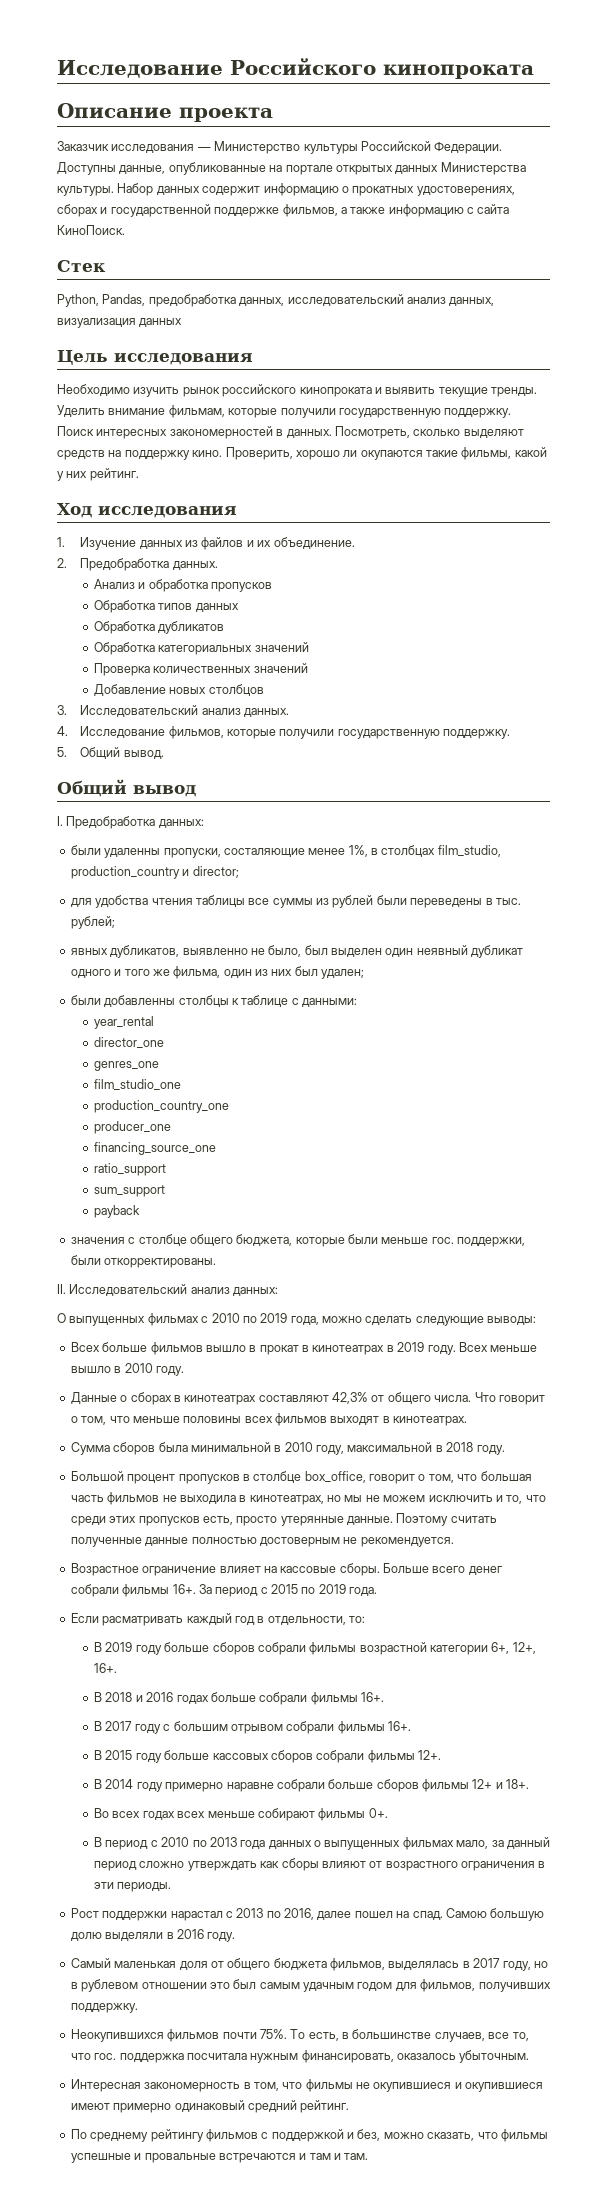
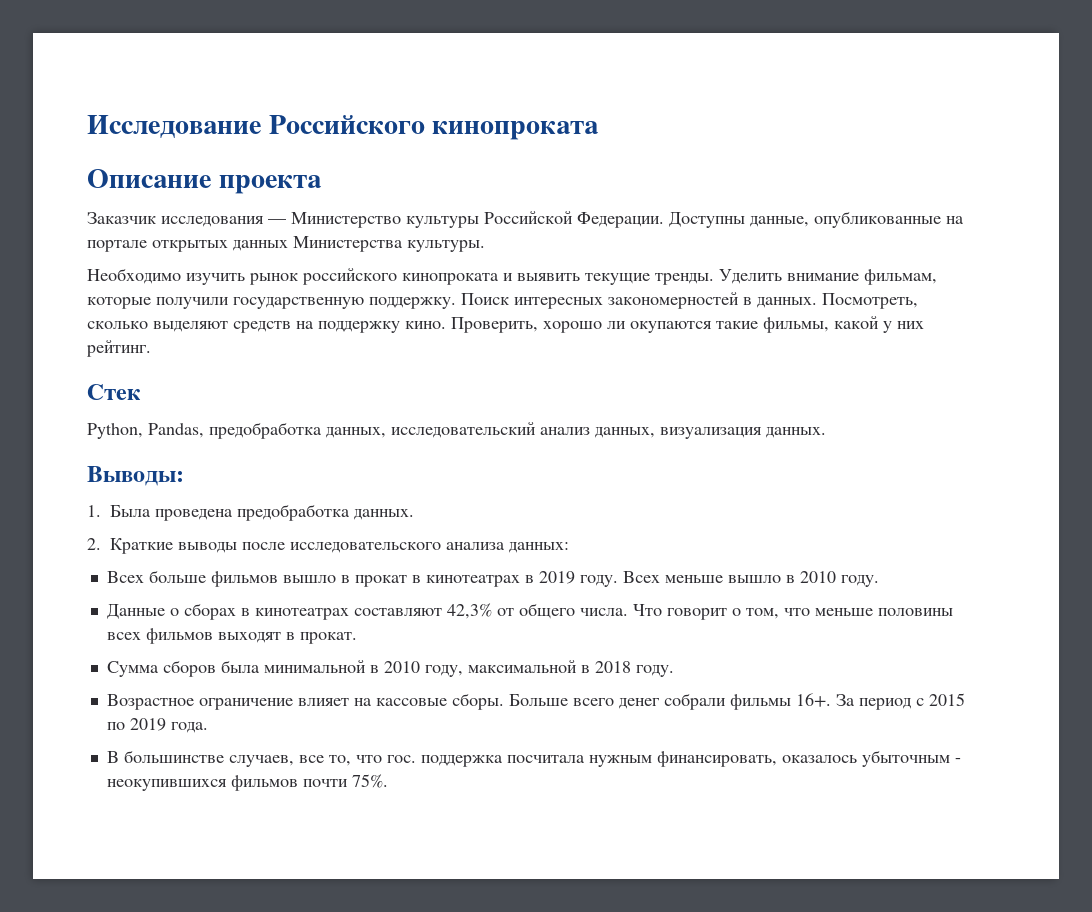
[117,183,515,196] [57,204,510,217] [57,225,125,235] [57,260,106,272] [57,294,495,307] [57,318,183,328] [57,350,253,365] Набор данных содержит информацию о прокатных удостоверениях, сборах и государственной поддержке фильмов, а также информацию с сайта КиноПоиск. // Стек // Python, Pandas, предобработка данных, исследовательский анализ данных, визуализация данных // Цель исследования -> (485, 246) none
[57,503,237,518] [57,537,355,550] [57,558,218,571] [93,579,273,592] [93,600,239,613] [93,621,225,634] [93,642,309,655] [93,663,308,676] [93,684,264,696] [57,705,289,717] [57,726,511,739] [57,747,164,759] [57,779,196,797] [57,816,204,829] [70,845,501,858] [70,866,239,879] [70,895,521,908] [70,916,115,929] [70,945,524,958] [70,966,365,979] [70,995,357,1007] [93,1016,154,1029] [93,1037,164,1048] [93,1061,159,1071] [93,1079,181,1090] [93,1100,229,1113] [93,1121,171,1134] [93,1142,216,1155] [93,1163,166,1176] [93,1185,165,1197] [93,1205,140,1218] [70,1234,526,1247] [70,1255,217,1268] [57,1284,279,1296] [57,1313,537,1326] Ход исследования // 1. Изучение данных из файлов и их объединение. // 2. Предобработка данных. // Анализ и обработка пропусков // Обработка типов данных // Обработка дубликатов // Обработка категориальных значений // Проверка количественных значений // Добавление новых столбцов // 3. Исследовательский анализ данных. // 4. Исследование фильмов, которые получили государственную поддержку. // 5. Общий вывод. // Общий вывод // I. Предобработка данных: // были удаленны пропуски, состаляющие менее 1%, в столбцах film_studio, production_country и director; // для удобства чтения таблицы все суммы из рублей были переведены в тыс. рублей; // явных дубликатов, выявленно не было, был выделен один неявный дубликат одного и того же фильма, один из них был удален; // были добавленны столбцы к таблице с данными: // year_rental // director_one // genres_one // film_studio_one // production_country_one // producer_one // financing_source_one // ratio_support // sum_support // payback // значения с столбце общего бюджета, которые были меньше гос. поддержки, были откорректированы. // II. Исследовательский анализ данных: // О выпущенных фильмах с 2010 по 2019 года, можно сделать следующие выводы: -> [87,384,141,400] [87,422,826,439] [87,466,184,486] [87,504,414,521] [87,538,569,554] Стек // Python, Pandas, предобработка данных, исследовательский анализ данных, визуализация данных. // Выводы: // 1. Была проведена предобработка данных. // 2. Краткие выводы после исследовательского анализа данных:
[393,1416,468,1426] кинотеатрах. -> [299,632,357,644] прокат.
[70,1471,532,1484] [70,1492,546,1505] [70,1513,497,1526] [70,1537,454,1547] // Большой процент пропусков в столбце box_office, говорит о том, что большая часть фильмов не выходила в кинотеатрах, но мы не можем исключить и то, что среди этих пропусков есть, просто утерянные данные. Поэтому считать полученные данные полностью достоверным не рекомендуется. -> (674, 671) none
[70,1613,365,1626] [93,1642,536,1655] [93,1663,117,1673] [93,1692,384,1705] [93,1721,411,1734] [93,1750,441,1763] [93,1779,530,1792] [93,1808,388,1821] [93,1837,550,1850] [93,1858,546,1871] [93,1882,172,1892] [70,1908,545,1921] [70,1929,236,1942] [70,1958,548,1971] [70,1979,551,1992] [70,2003,138,2013] [70,2029,349,2042] Если расматривать каждый год в отдельности, то: // В 2019 году больше сборов собрали фильмы возрастной категории 6+, 12+, 16+. // В 2018 и 2016 годах больше собрали фильмы 16+. // В 2017 году с большим отрывом собрали фильмы 16+. // В 2015 году больше кассовых сборов собрали фильмы 12+. // В 2014 году примерно наравне собрали больше сборов фильмы 12+ и 18+. // Во всех годах всех меньше собирают фильмы 0+. // В период с 2010 по 2013 года данных о выпущенных фильмах мало, за данный период сложно утверждать как сборы влияют от возрастного ограничения в эти периоды. // Рост поддержки нарастал с 2013 по 2016, далее пошел на спад. Самою большую долю выделяли в 2016 году. // Самый маленькая доля от общего бюджета фильмов, выделялась в 2017 году, но в рублевом отношении это был самым удачным годом для фильмов, получивших поддержку. // Неокупившихся фильмов почти 75%. То есть, в -> [106,751,119,763] В
[459,2050,530,2063] [70,2079,544,2092] [70,2100,350,2113] [70,2129,548,2142] [70,2153,369,2163] убыточным. // Интересная закономерность в том, что фильмы не окупившиеся и окупившиеся имеют примерно одинаковый средний рейтинг. // По среднему рейтингу фильмов с поддержкой и без, можно сказать, что фильмы успешные и провальные встречаются и там и там. -> [861,750,961,767] [106,774,388,791] убыточным - неокупившихся фильмов почти 75%.

